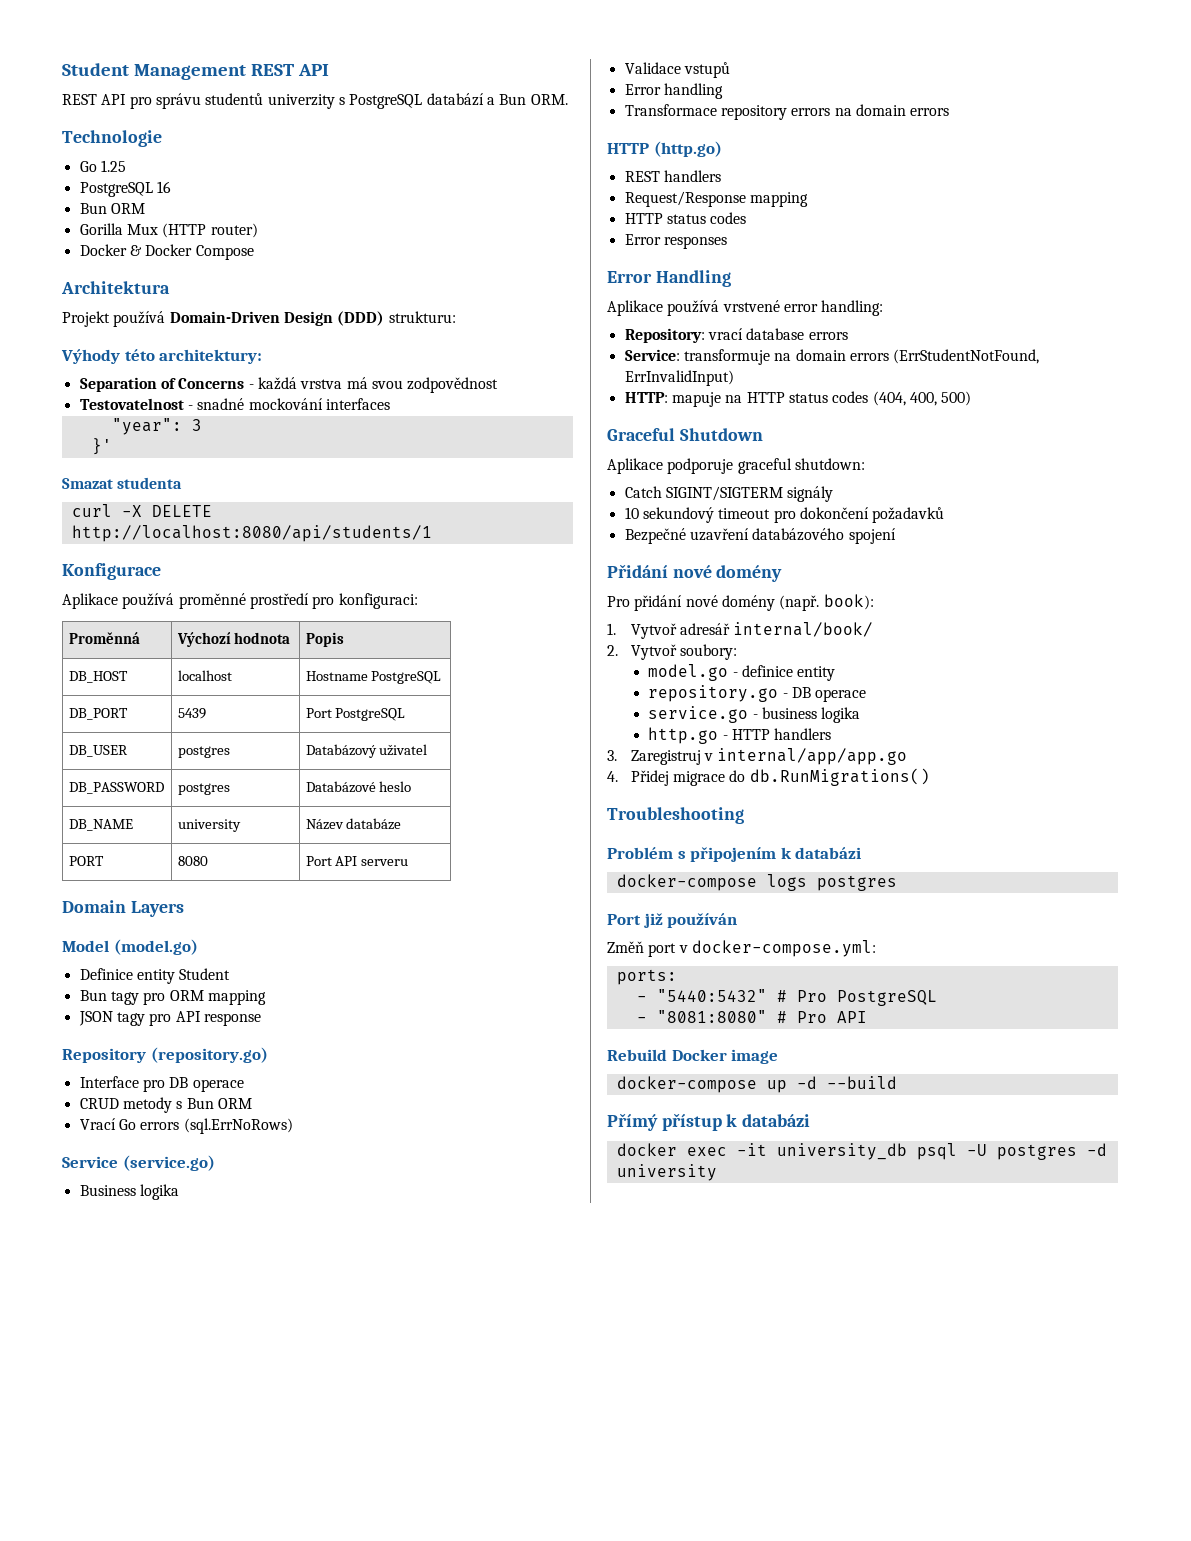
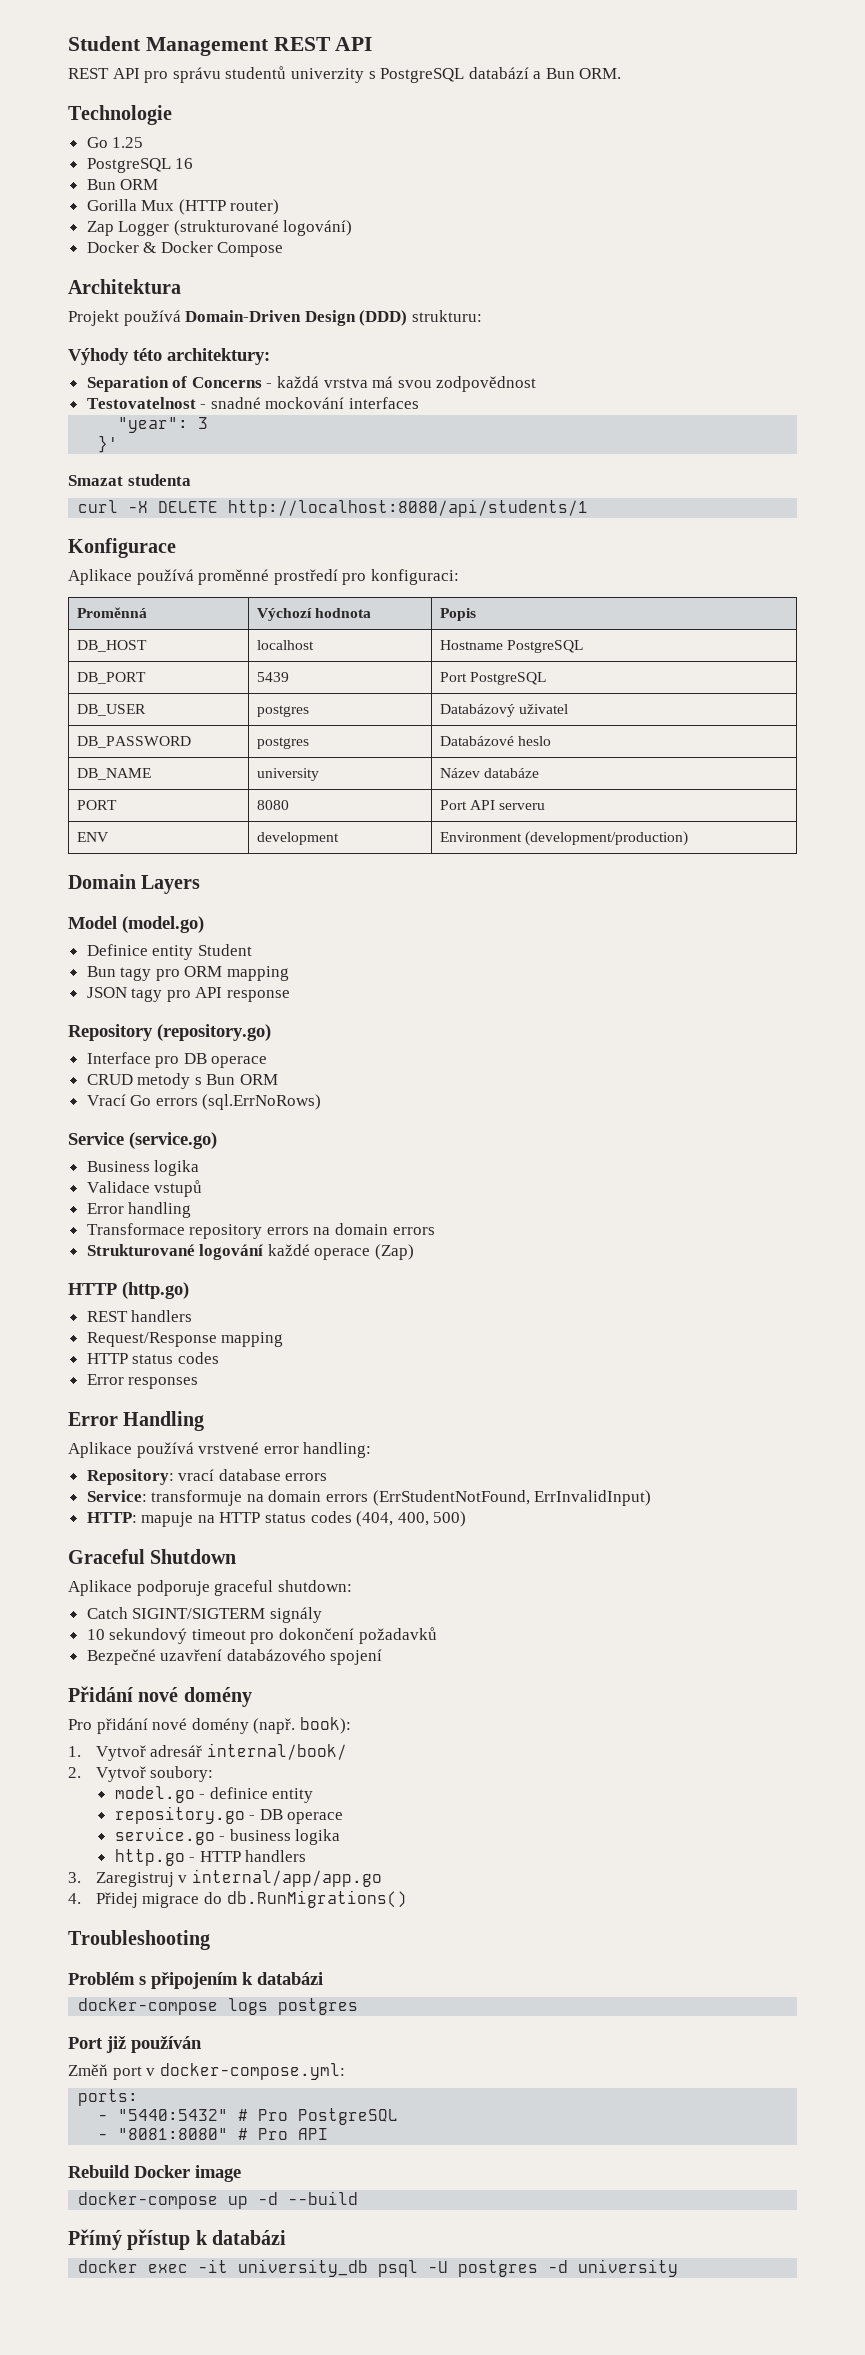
(258, 230) none -> [86,220,353,236] // Zap Logger (strukturované logování)
(409, 862) none -> [76,832,109,842] [256,832,339,845] [439,831,689,846] // ENV | development | Environment (development/production)
(950, 112) none -> [86,1244,415,1260] // Strukturované logování každé operace (Zap)

